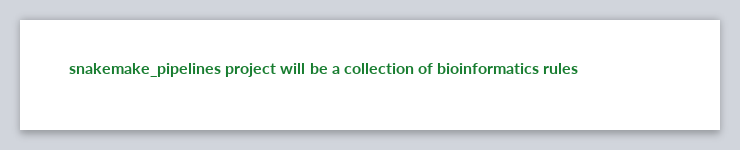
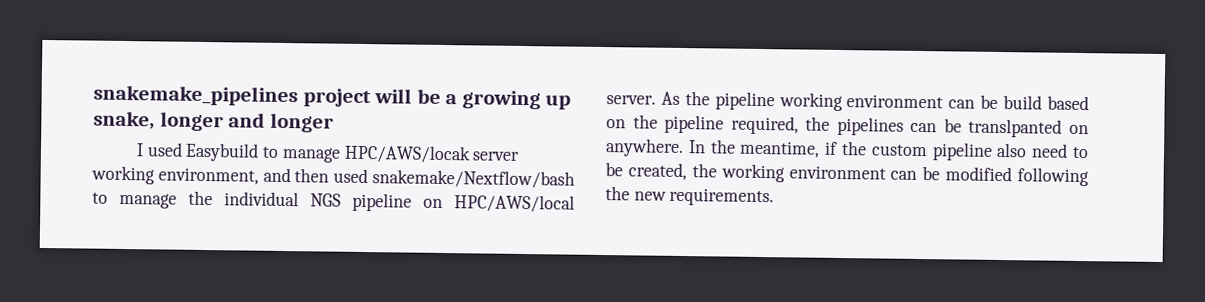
[343,63,579,74] collection of bioinformatics rules -> [461,90,572,110] [93,110,334,133] [136,142,520,164] [91,165,575,189] [92,190,575,213] [606,91,1089,112] [606,114,1089,138] [605,138,1089,161] [605,162,1089,187] [605,186,775,207] growing up snake, longer and longer // I used Easybuild to manage HPC/AWS/locak server working environment, and then used snakemake/Nextflow/bash to manage the individual NGS pipeline on HPC/AWS/local server. As the pipeline working environment can be build based on the pipeline required, the pipelines can be translpanted on anywhere. In the meantime, if the custom pipeline also need to be created, the working environment can be modified following the new requirements.

